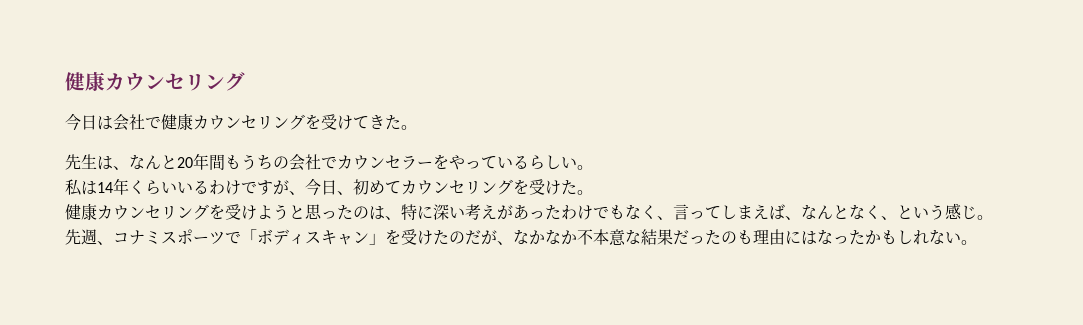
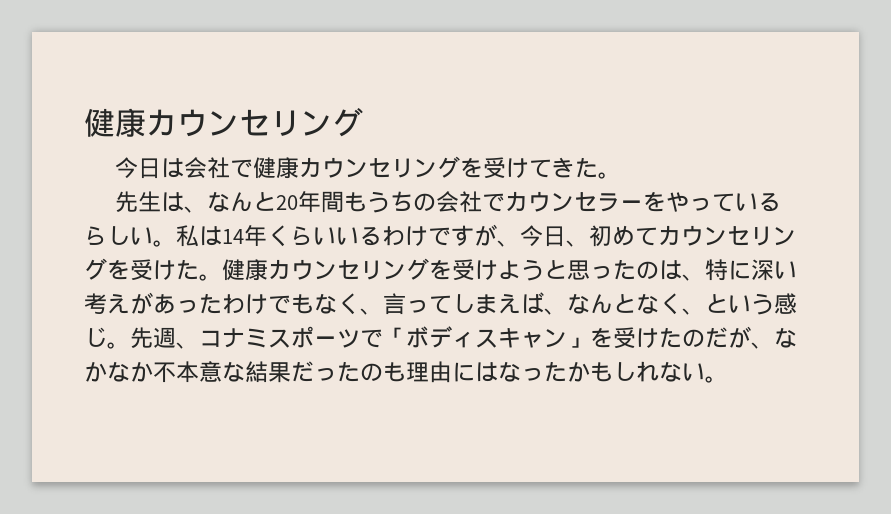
(593, 167) // -> (176, 243) none
(593, 192) // -> (222, 277) none
(993, 217) // -> (130, 345) none

